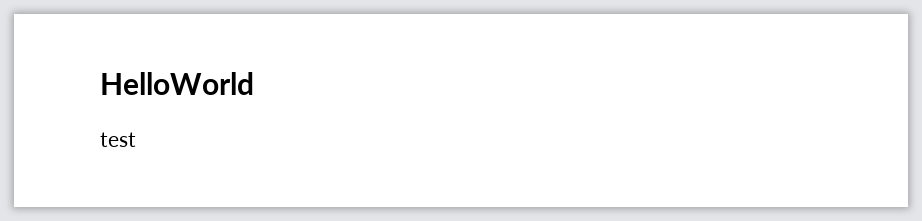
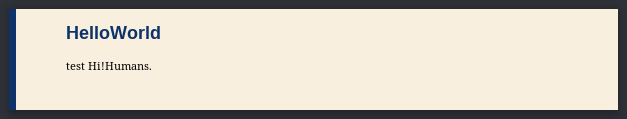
(136, 139) none -> [88,62,152,70] Hi!Humans.

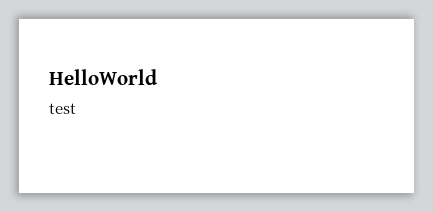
[88,62,152,70] Hi!Humans. -> (76, 108) none

